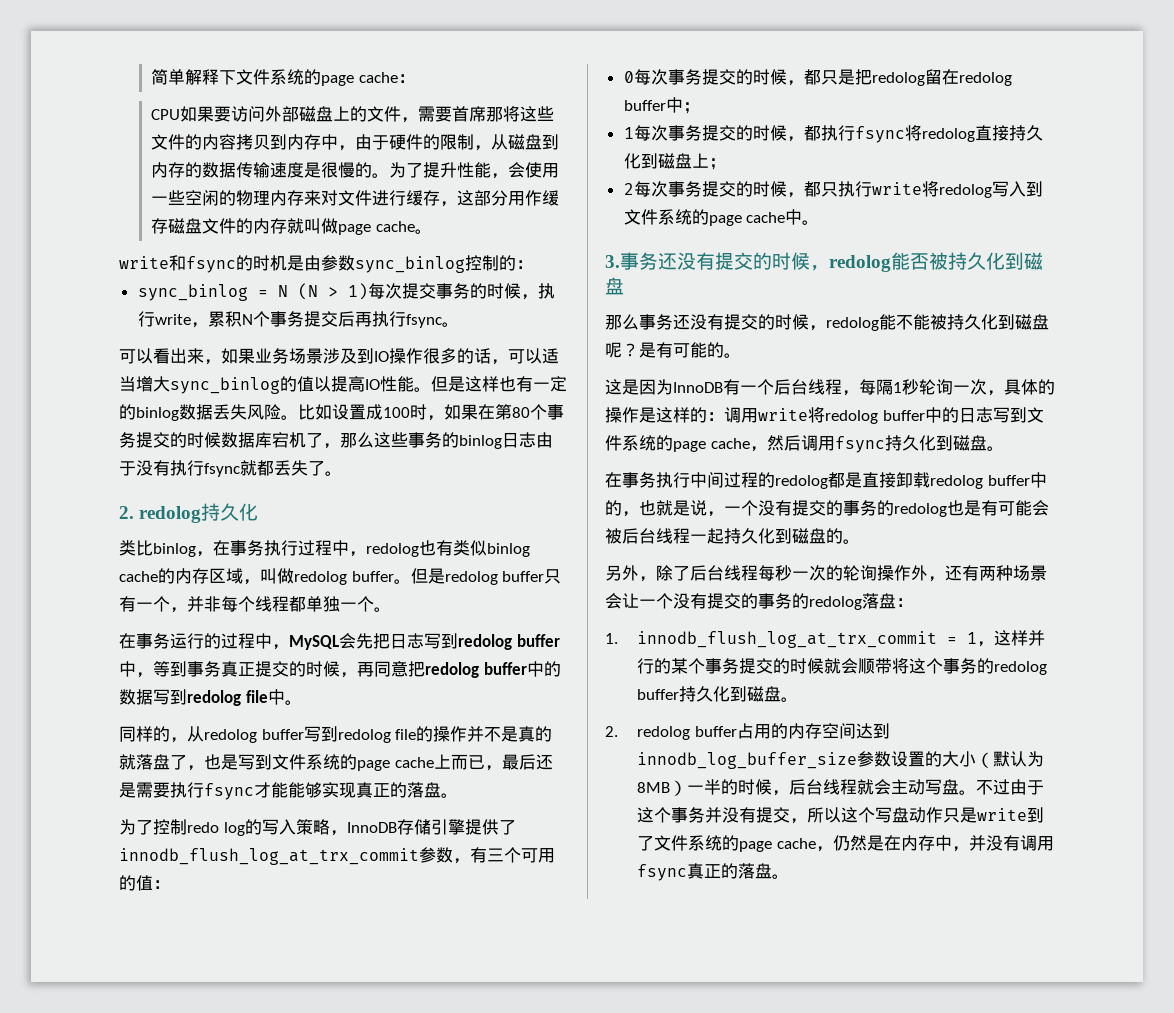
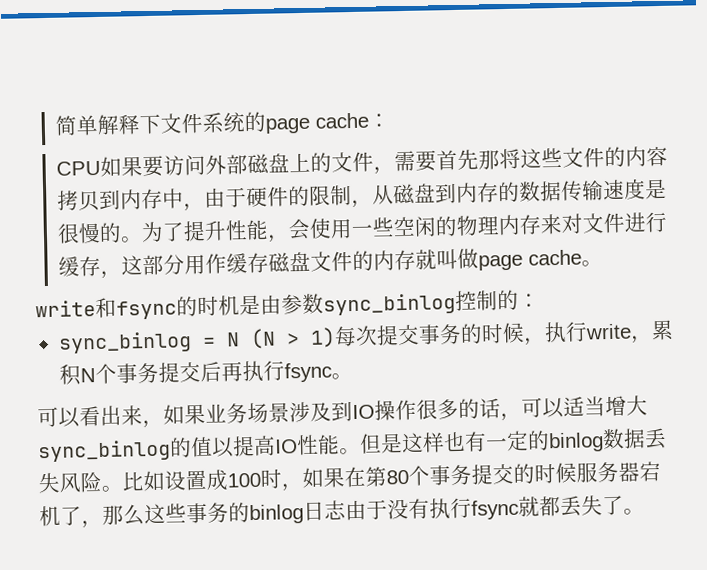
[468,106,486,122] 席 -> [457,149,480,170] 先
[221,432,272,448] 数据库 -> [576,461,640,483] 服务器
[119,503,259,523] [119,540,530,557] [119,568,562,585] [119,596,391,613] [119,633,560,650] [119,661,561,678] [119,689,302,706] [119,726,553,743] [119,754,553,771] [119,782,458,800] [119,819,516,836] [119,847,555,865] [119,875,170,891] [623,69,1012,86] [623,97,700,114] [623,125,1043,143] [623,153,726,170] [623,181,1043,198] [623,209,820,226] [605,252,1043,272] [605,277,624,295] [605,314,1049,331] [605,342,741,358] [605,379,1055,396] [605,407,1044,424] [605,435,1004,453] [605,472,1047,489] [605,500,1049,517] [605,528,860,544] [605,565,1047,582] [605,593,913,610] [605,630,1045,648] [636,658,1047,675] [636,686,798,702] [605,723,890,740] [636,751,1044,769] [636,779,1044,796] [636,807,1044,824] [636,835,1054,852] [636,863,789,881] // 2. redolog持久化 // 类比binlog，在事务执行过程中，redolog也有类似binlog cache的内存区域，叫做redolog buffer。但是redolog buffer只有一个，并非每个线程都单独一个。 // 在事务运行的过程中，MySQL会先把日志写到redolog buffer中，等到事务真正提交的时候，再同意把redolog buffer中的数据写到redolog file中。 // 同样的，从redolog buffer写到redolog file的操作并不是真的就落盘了，也是写到文件系统的page cache上而已，最后还是需要执行fsync才能能够实现真正的落盘。 // 为了控制redo log的写入策略，InnoDB存储引擎提供了innodb_flush_log_at_trx_commit参数，有三个可用的值： // 0每次事务提交的时候，都只是把redolog留在redolog buffer中； // 1每次事务提交的时候，都执行fsync将redolog直接持久化到磁盘上； // 2每次事务提交的时候，都只执行write将redolog写入到文件系统的page cache中。 // 3.事务还没有提交的时候，redolog能否被持久化到磁盘 // 那么事务还没有提交的时候，redolog能不能被持久化到磁盘呢？是有可能的。 // 这是因为InnoDB有一个后台线程，每隔1秒轮询一次，具体的操作是这样的：调用write将redolog buffer中的日志写到文件系统的page cache，然后调用fsync持久化到磁盘。 // 在事务执行中间过程的redolog都是直接卸载redolog buffer中的，也就是说，一个没有提交的事务的redolog也是有可能会被后台线程一起持久化到磁盘的。 // 另外，除了后台线程每秒一次的轮询操作外，还有两种场景会让一个没有提交的事务的redolog落盘： // 1. innodb_flush_log_at_trx_commit = 1，这样并行的某个事务提交的时候就会顺带将这个事务的redolog buffer持久化到磁盘。 // 2. redolog buffer占用的内存空间达到innodb_log_buffer_size参数设置的大小（默认为8MB）一半的时候，后台线程就会主动写盘。不过由于这个事务并没有提交，所以这个写盘动作只是write到了文件系统的page cache，仍然是在内存中，并没有调用fsync真正的落盘。 -> (645, 511) none

